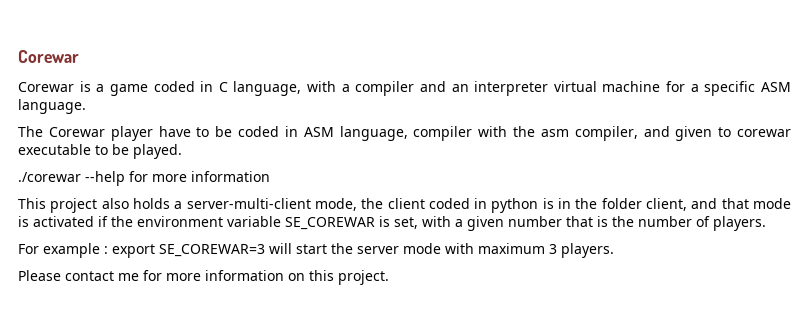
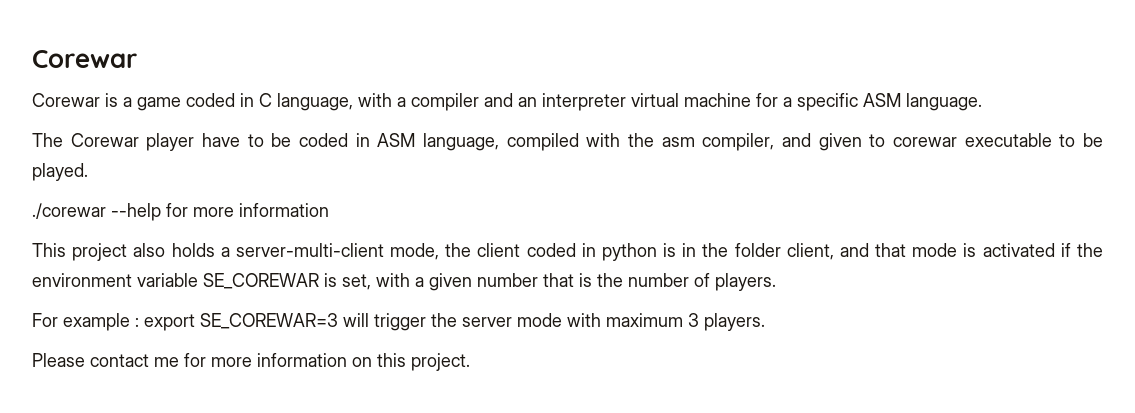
[413,126,473,141] compiler -> [506,133,579,151] compiled
[296,244,327,254] start -> [374,313,426,331] trigger

